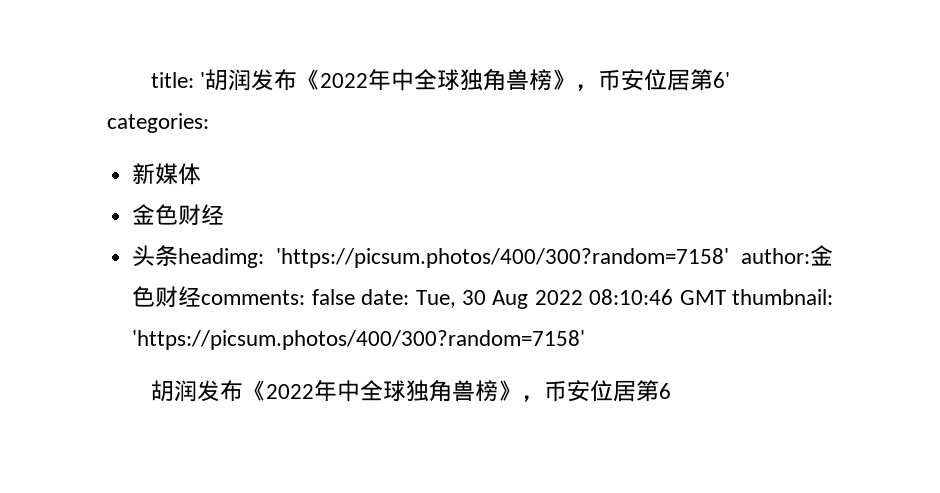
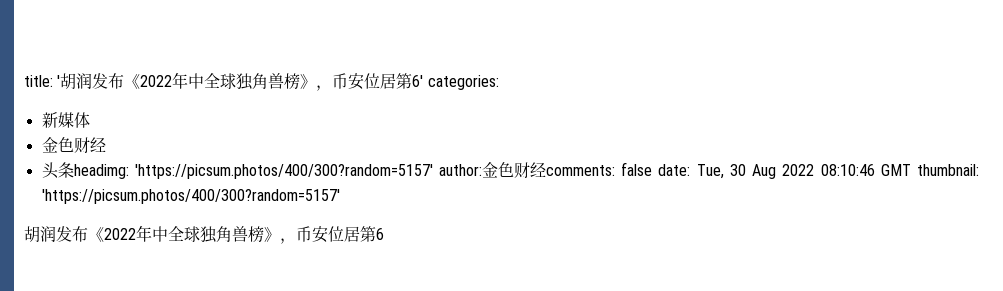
[276,248,730,268] 'https://picsum.photos/400/300?random=7158' -> [134,164,433,179] 'https://picsum.photos/400/300?random=5157'
[132,330,586,350] 'https://picsum.photos/400/300?random=7158' -> [41,189,340,204] 'https://picsum.photos/400/300?random=5157'

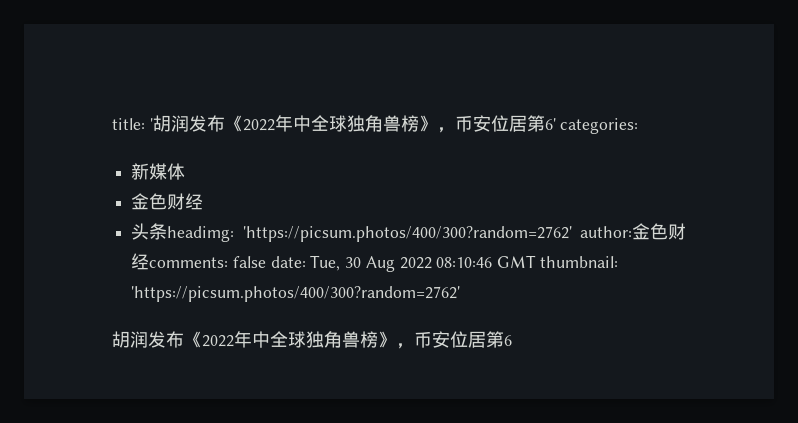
[134,164,433,179] 'https://picsum.photos/400/300?random=5157' -> [242,226,572,242] 'https://picsum.photos/400/300?random=2762'
[41,189,340,204] 'https://picsum.photos/400/300?random=5157' -> [131,286,461,302] 'https://picsum.photos/400/300?random=2762'

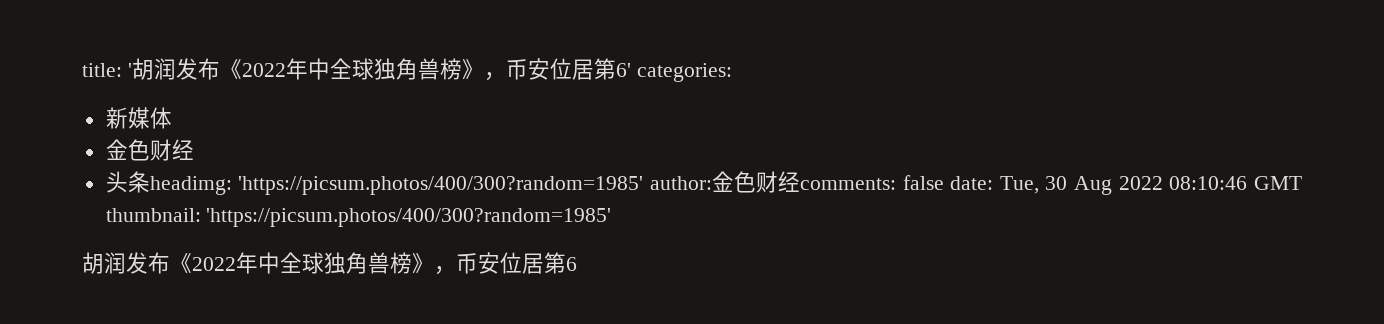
[242,226,572,242] 'https://picsum.photos/400/300?random=2762' -> [238,176,644,195] 'https://picsum.photos/400/300?random=1985'
[131,286,461,302] 'https://picsum.photos/400/300?random=2762' -> [206,208,612,227] 'https://picsum.photos/400/300?random=1985'

